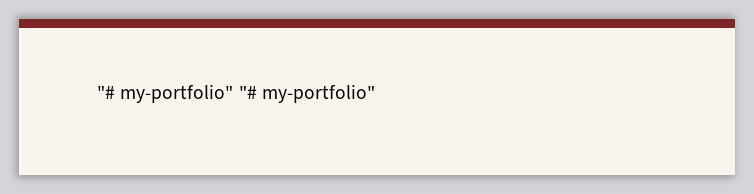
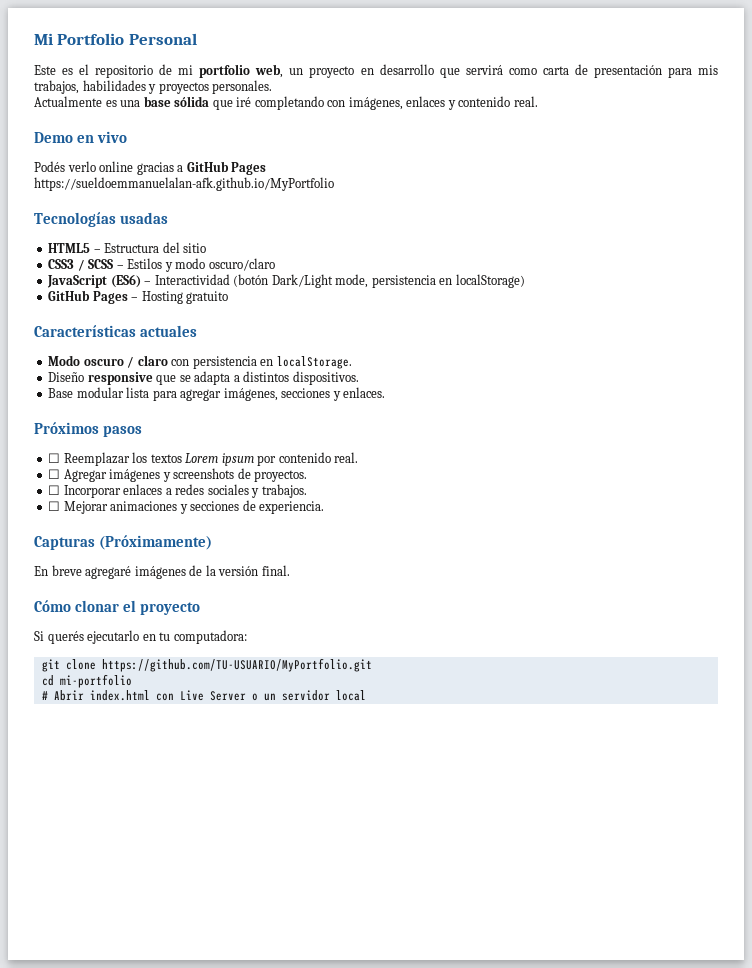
[97,84,375,103] "# my-portfolio" "# my-portfolio" -> [34,33,197,45] [34,64,718,78] [34,80,273,94] [34,96,538,110] [34,131,128,143] [34,161,267,175] [34,177,334,191] [34,212,169,227] [48,242,207,253] [48,258,275,272] [47,274,525,288] [48,290,229,304] [34,325,198,337] [48,355,352,369] [48,371,359,385] [48,387,386,401] [34,422,143,437] [48,452,359,466] [48,468,308,482] [48,484,307,498] [48,500,325,514] [34,535,213,550] [34,565,290,579] [34,600,201,615] [34,630,247,644] [41,658,372,672] [41,674,132,688] [41,690,366,701] Mi Portfolio Personal // Este es el repositorio de mi portfolio web, un proyecto en desarrollo que servirá como carta de presentación para mis trabajos, habilidades y proyectos personales. // Actualmente es una base sólida que iré completando con imágenes, enlaces y contenido real. // Demo en vivo // Podés verlo online gracias a GitHub Pages // https://sueldoemmanuelalan-afk.github.io/MyPortfolio // Tecnologías usadas // HTML5 – Estructura del sitio // CSS3 / SCSS – Estilos y modo oscuro/claro // JavaScript (ES6) – Interactividad (botón Dark/Light mode, persistencia en localStorage) // GitHub Pages – Hosting gratuito // Características actuales // Modo oscuro / claro con persistencia en localStorage. // Diseño responsive que se adapta a distintos dispositivos. // Base modular lista para agregar imágenes, secciones y enlaces. // Próximos pasos // ☐ Reemplazar los textos Lorem ipsum por contenido real. // ☐ Agregar imágenes y screenshots de proyectos. // ☐ Incorporar enlaces a redes sociales y trabajos. // ☐ Mejorar animaciones y secciones de experiencia. // Capturas (Próximamente) // En breve agregaré imágenes de la versión final. // Cómo clonar el proyecto // Si querés ejecutarlo en tu computadora: // git clone https://github.com/TU-USUARIO/MyPortfolio.git // cd mi-portfolio // # Abrir index.html con Live Server o un servidor local

